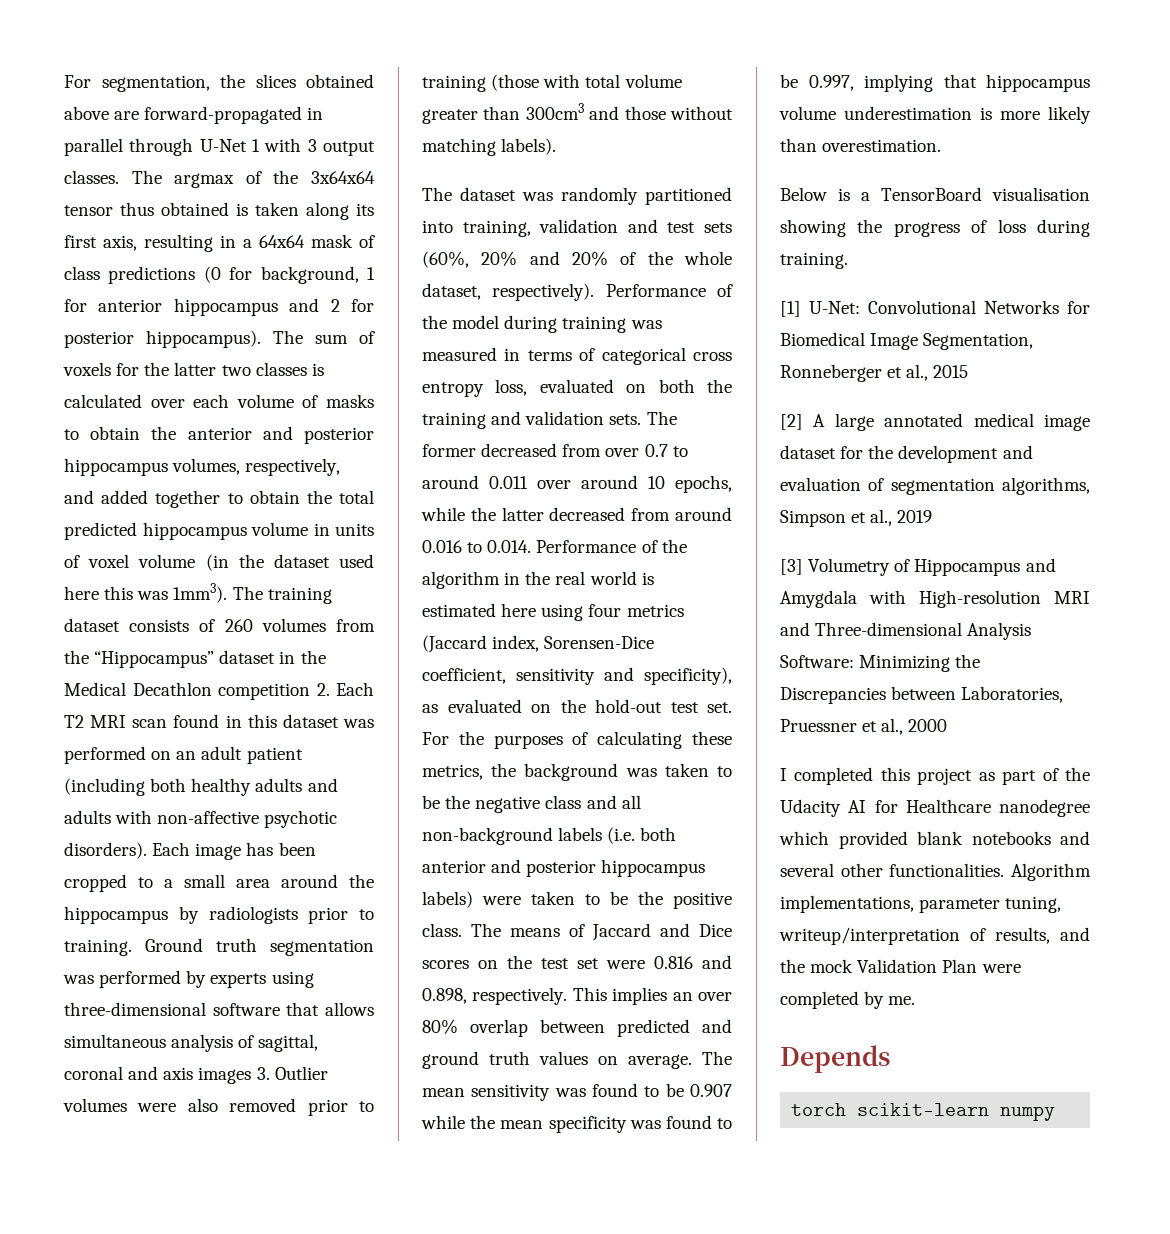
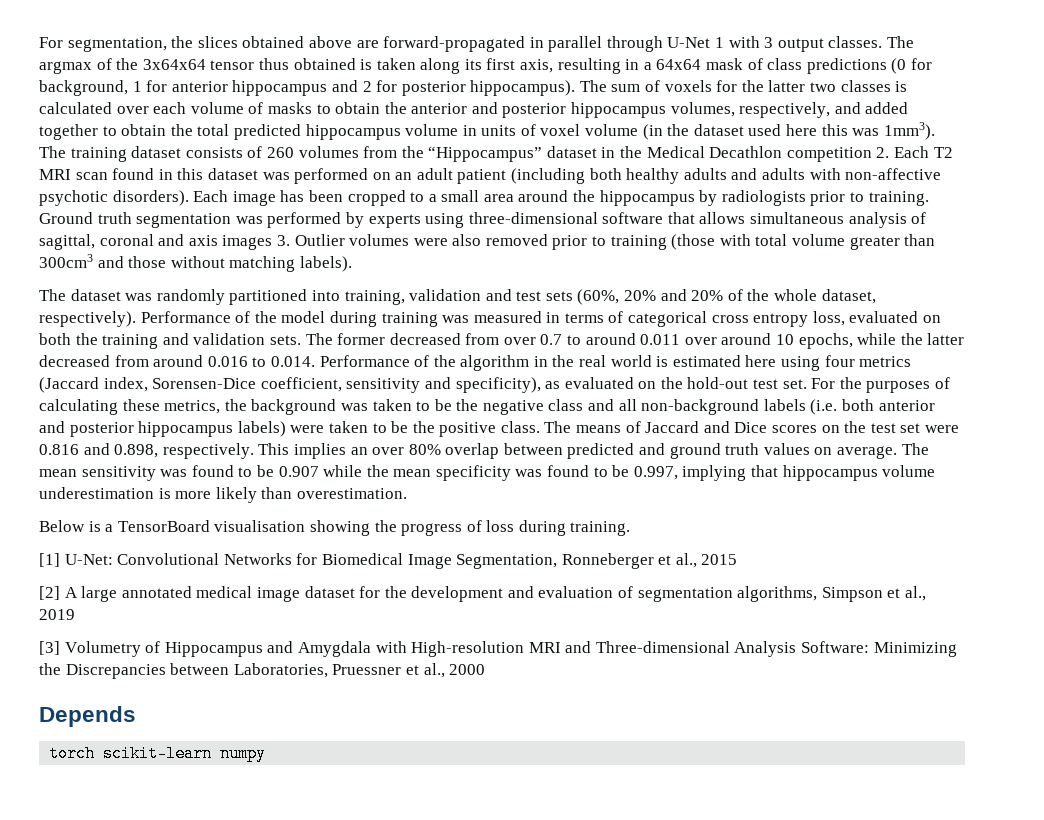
[780,767,1090,785] [780,799,1090,817] [779,831,1090,849] [780,863,1091,881] [780,895,1062,913] [779,927,1090,945] [780,959,1021,973] [780,991,916,1009] // I completed this project as part of the Udacity AI for Healthcare nanodegree which provided blank notebooks and several other functionalities. Algorithm implementations, parameter tuning, writeup/interpretation of results, and the mock Validation Plan were completed by me. -> (486, 669) none

